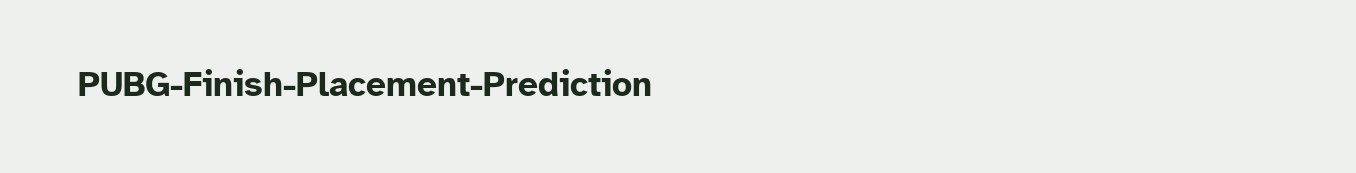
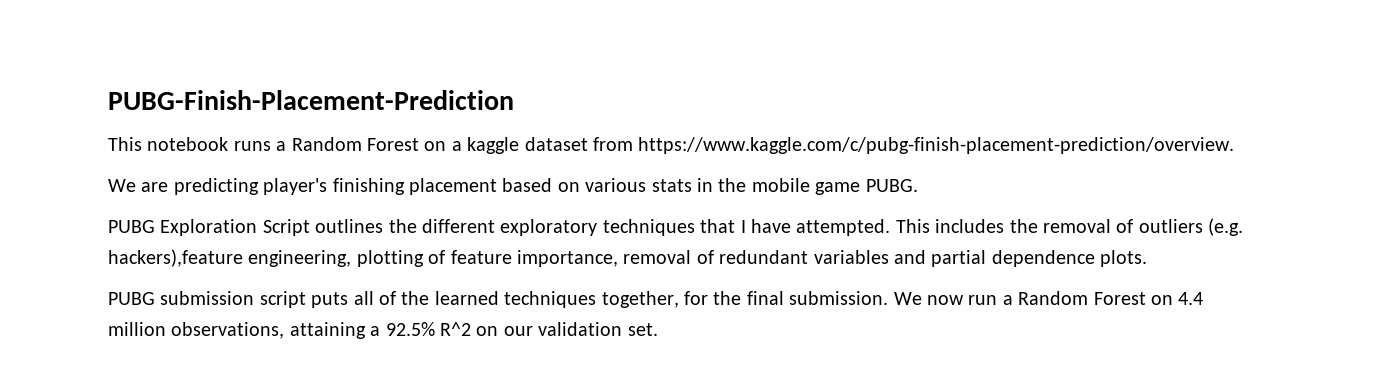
(652, 82) none -> [108,137,1235,154] [108,178,918,195] [108,218,1244,236] [108,249,1148,267] [108,291,1204,308] [108,322,658,339] // This notebook runs a Random Forest on a kaggle dataset from https://www.kaggle.com/c/pubg-finish-placement-prediction/overview. // We are predicting player's finishing placement based on various stats in the mobile game PUBG. // PUBG Exploration Script outlines the different exploratory techniques that I have attempted. This includes the removal of outliers (e.g. hackers),feature engineering, plotting of feature importance, removal of redundant variables and partial dependence plots. // PUBG submission script puts all of the learned techniques together, for the final submission. We now run a Random Forest on 4.4 million observations, attaining a 92.5% R^2 on our validation set.

